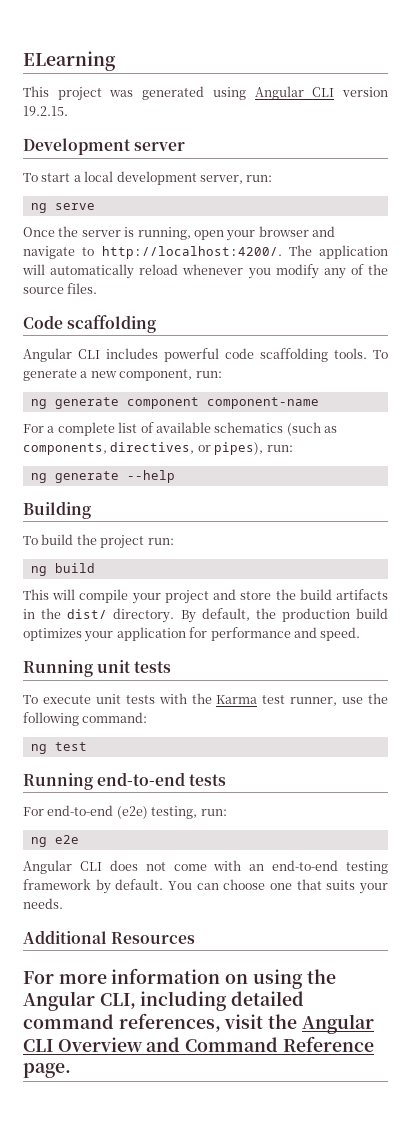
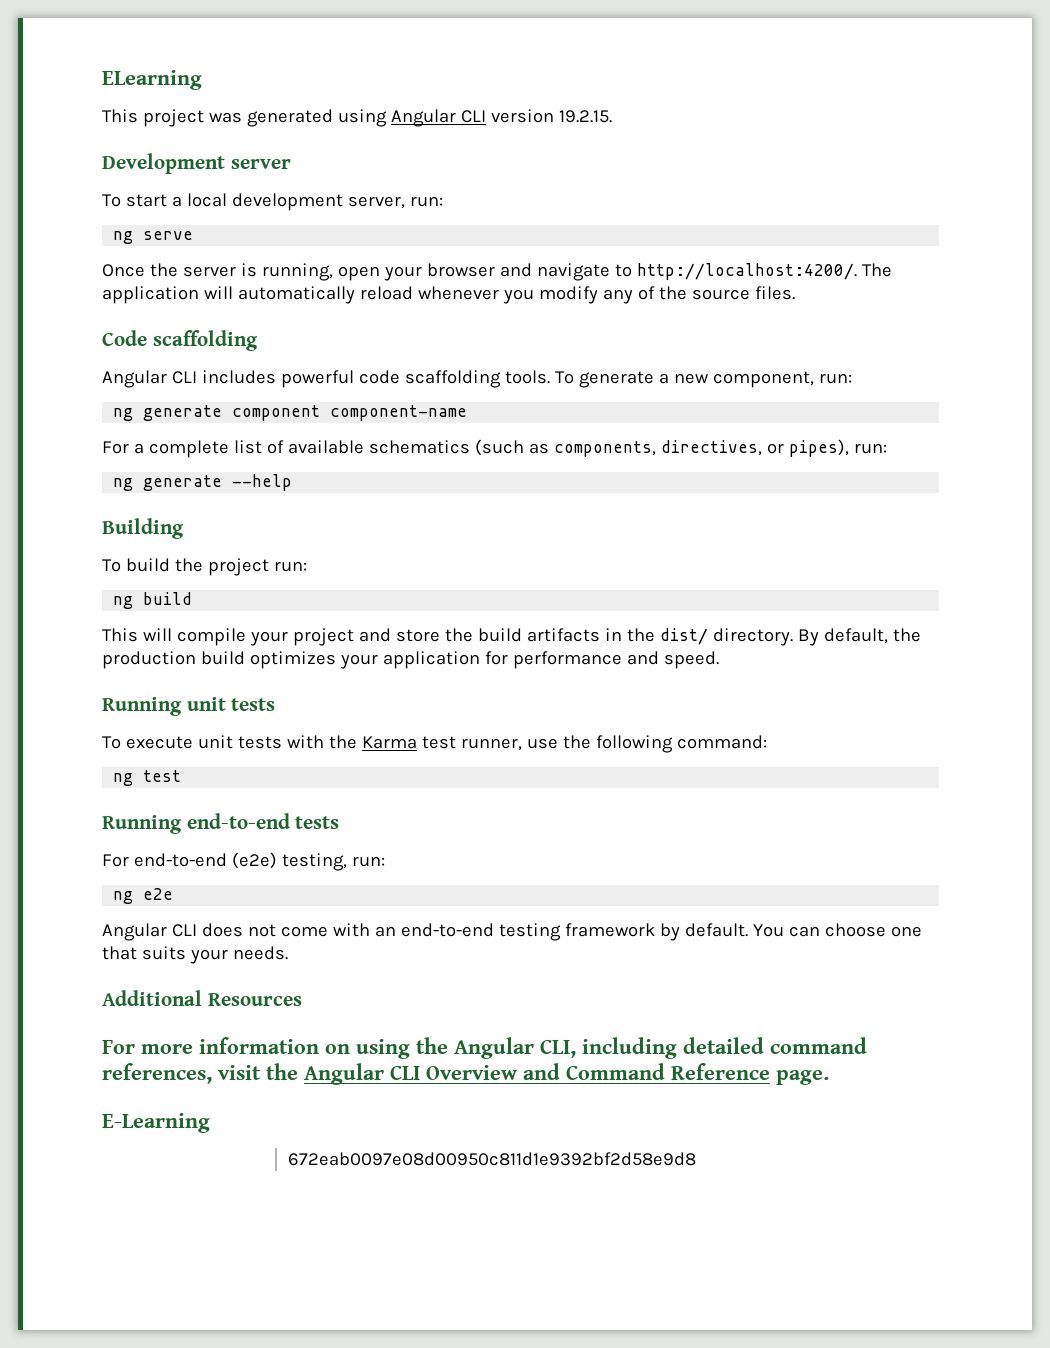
(71, 1070) none -> [102,1113,210,1133] [287,1152,696,1166] // E-Learning // 672eab0097e08d00950c811d1e9392bf2d58e9d8

